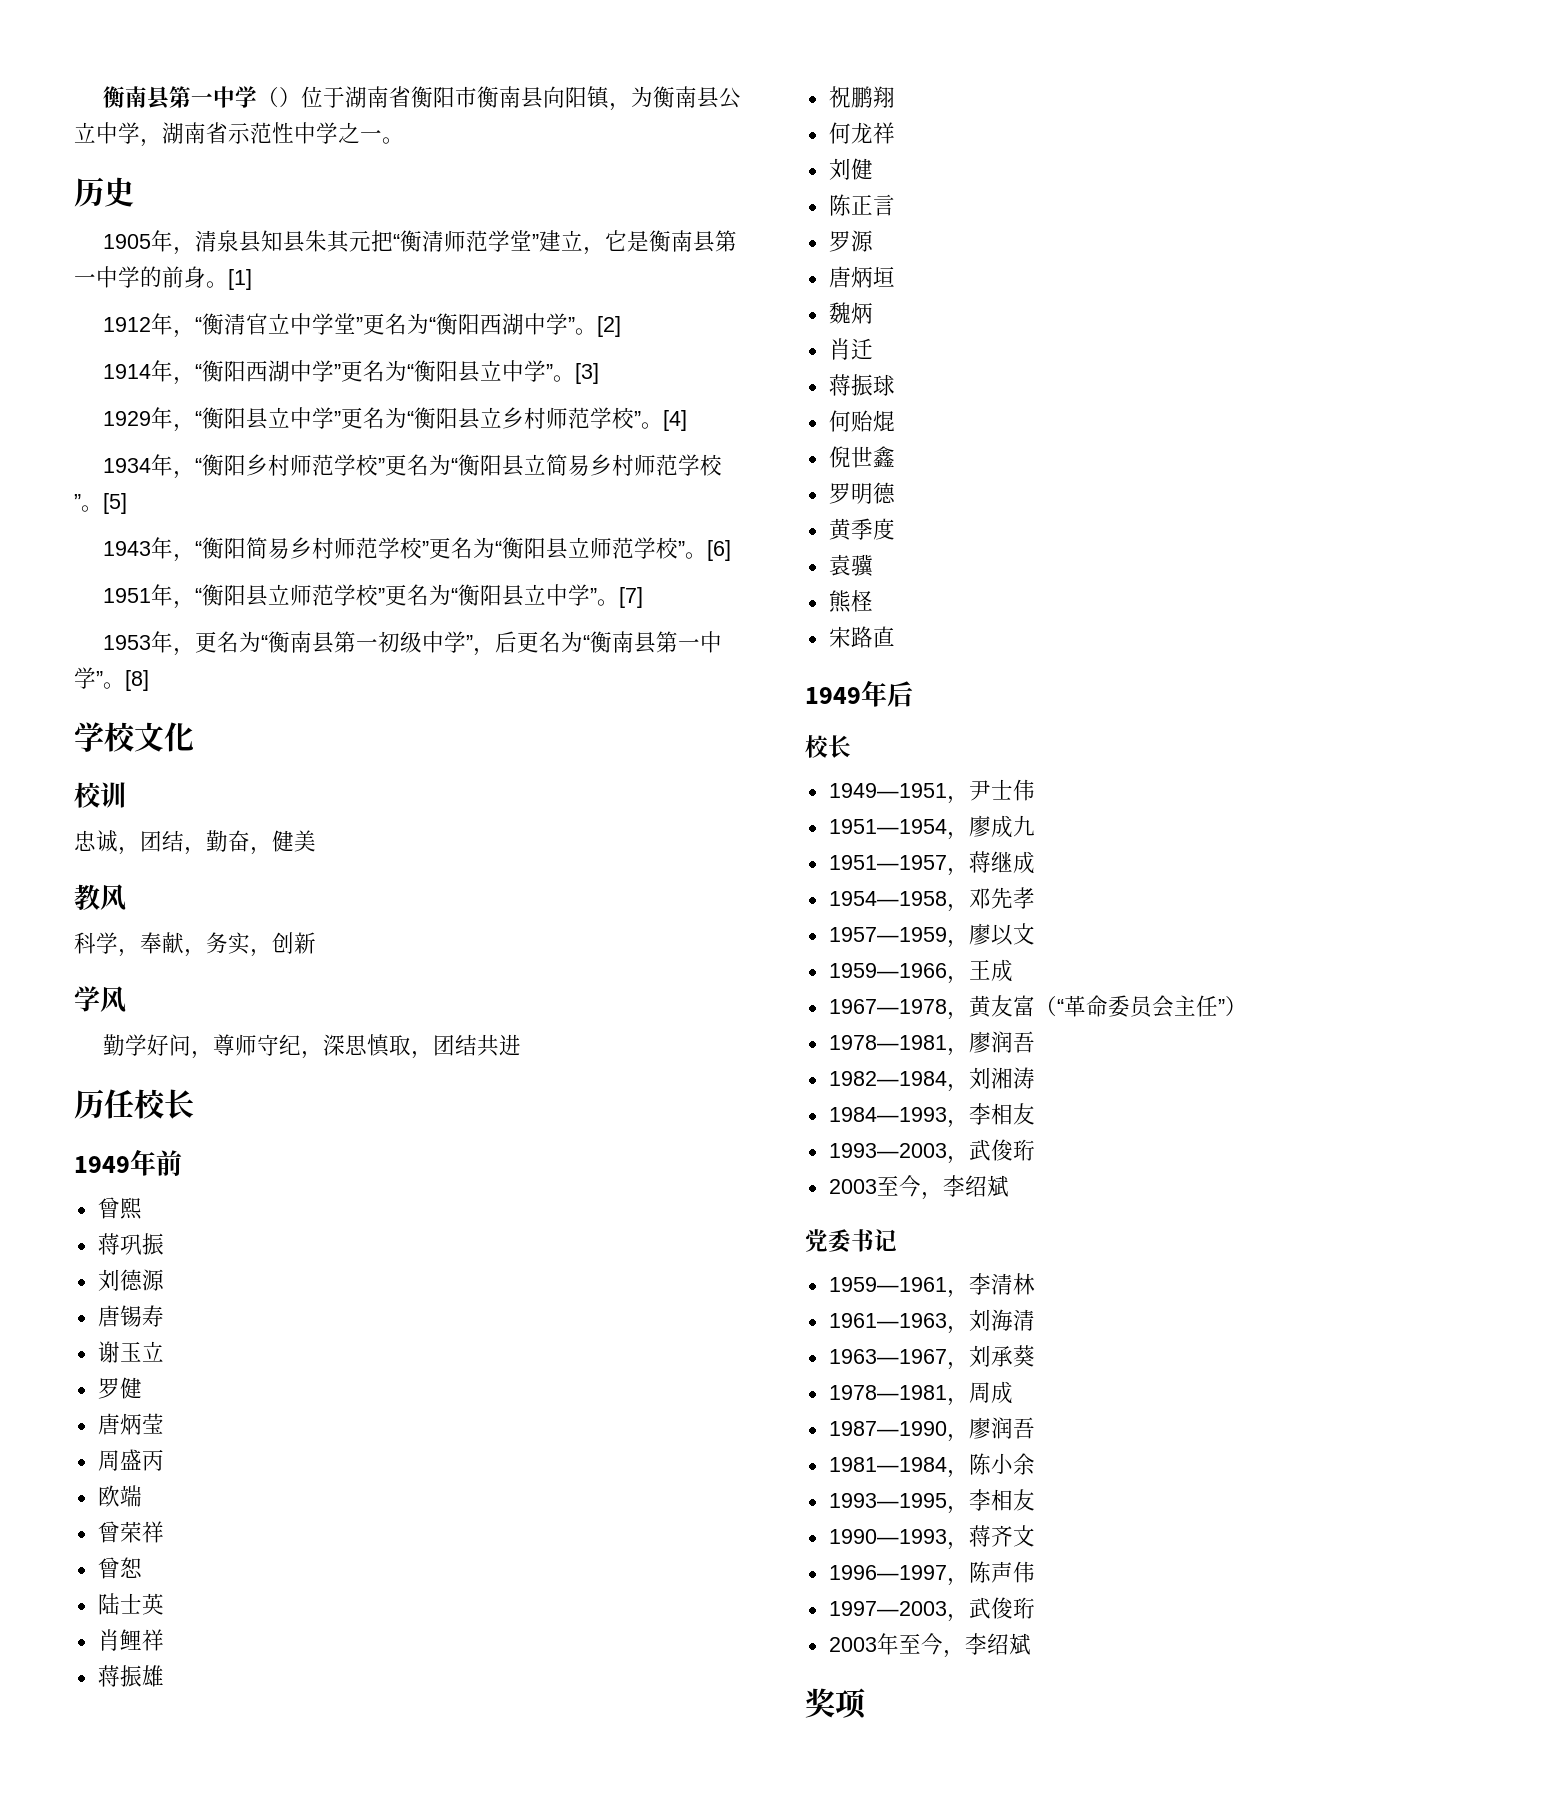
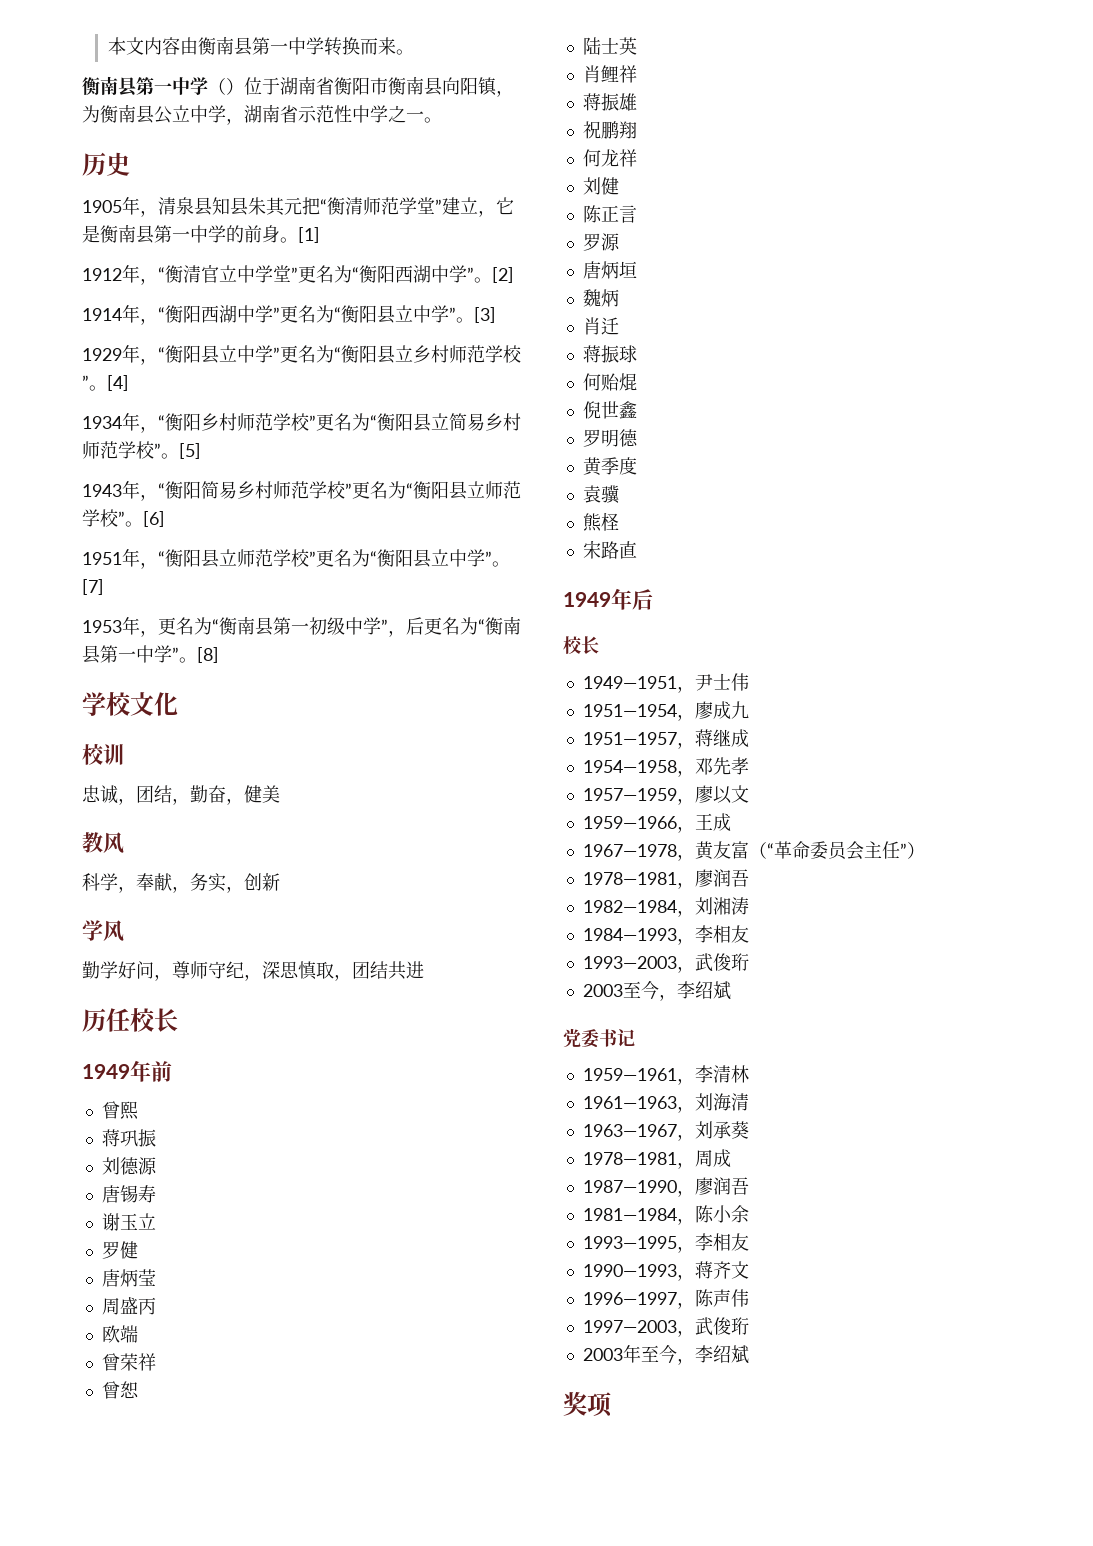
(102, 97) none -> [107,36,414,56] 本文内容由衡南县第一中学转换而来。 //

